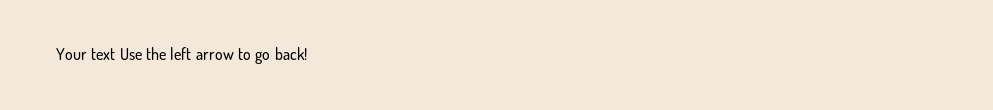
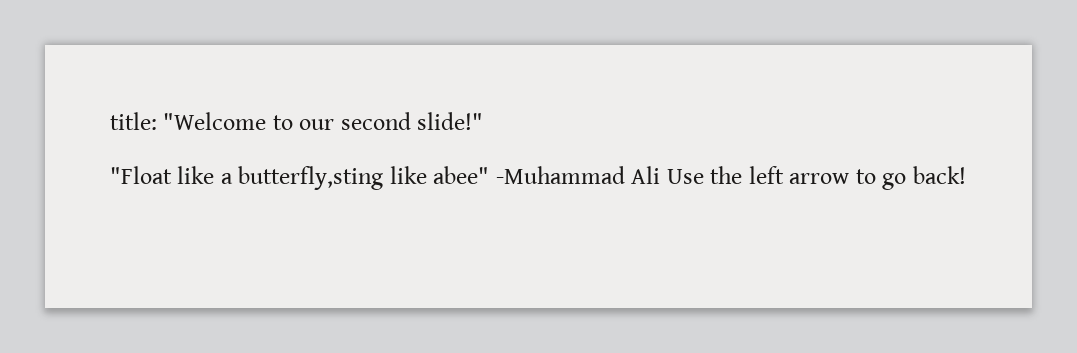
[56,48,116,60] Your text -> [110,112,484,130] [110,166,661,190] title: "Welcome to our second slide!" // "Float like a butterfly,sting like abee" -Muhammad Ali

